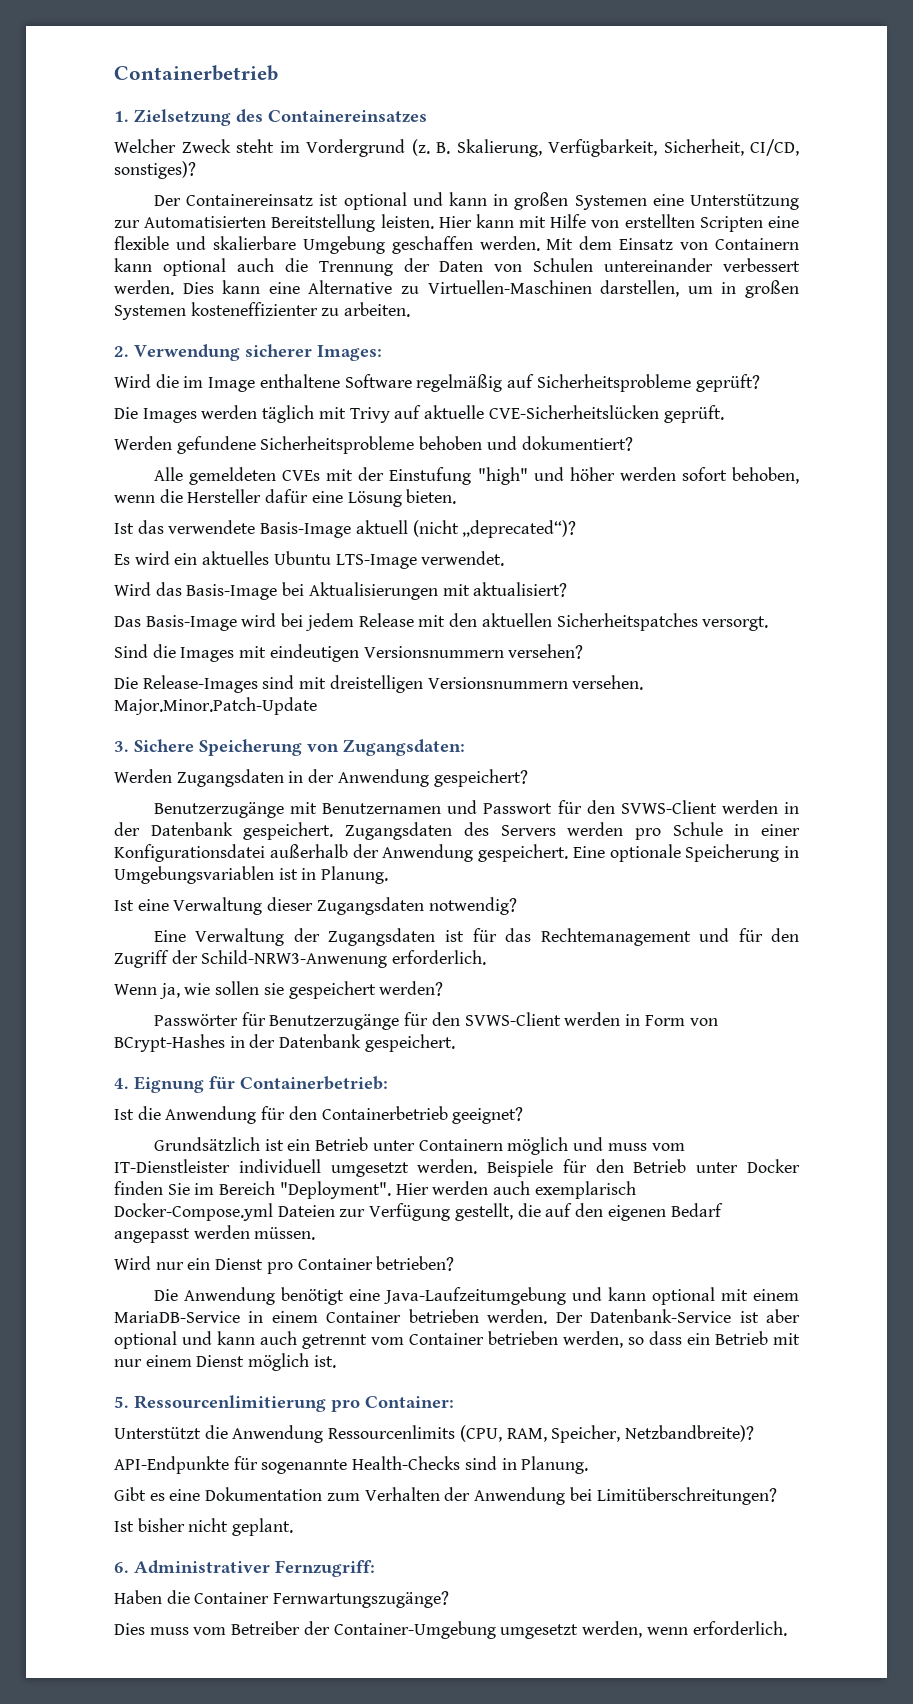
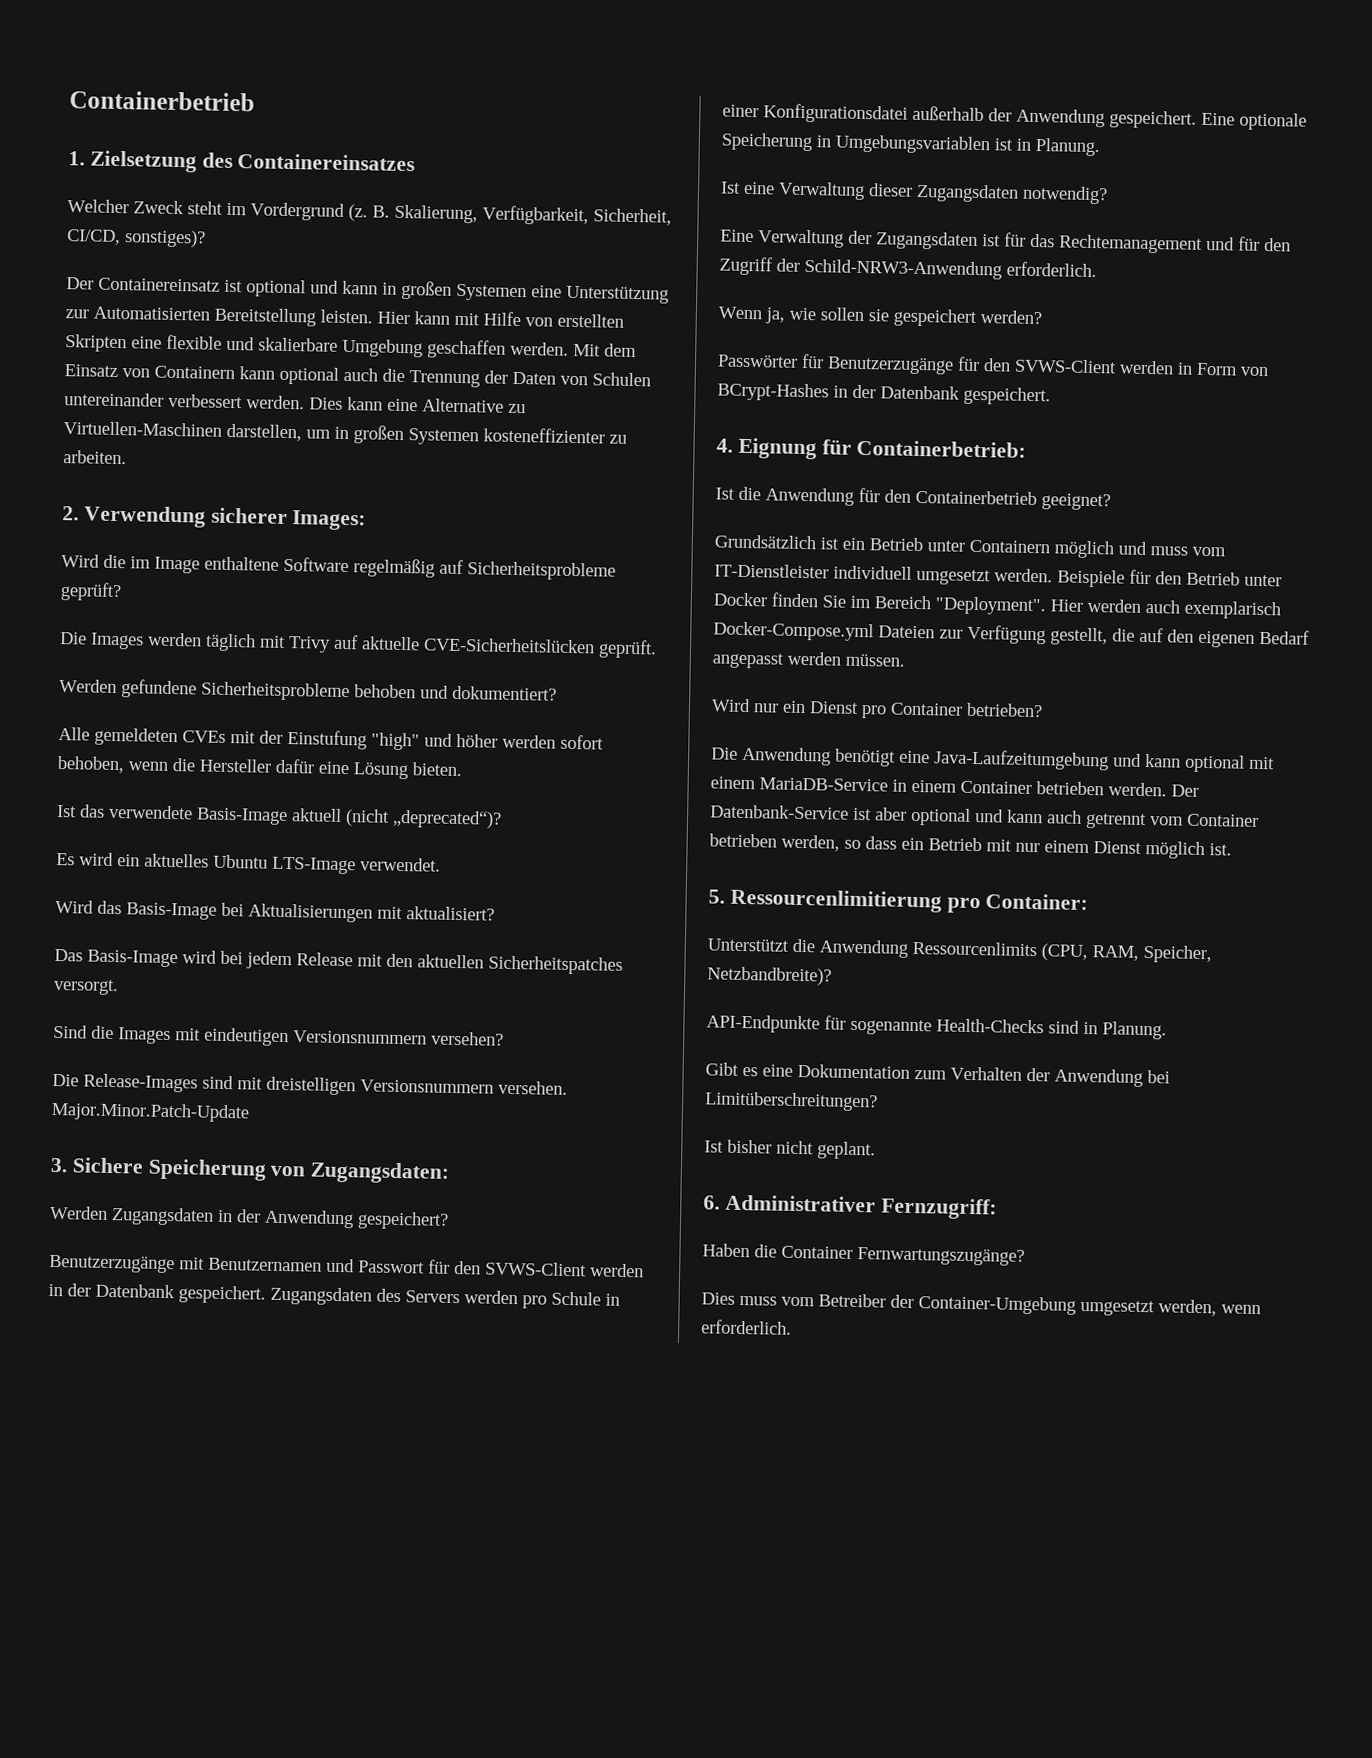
[699,216,763,232] Scripten -> [65,334,127,353] Skripten
[201,950,388,968] Schild-NRW3-Anwenung -> [804,258,1002,280] Schild-NRW3-Anwendung

